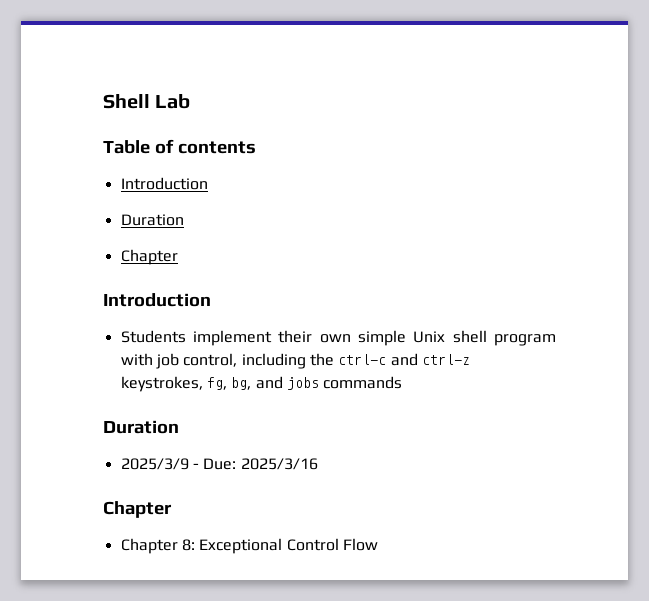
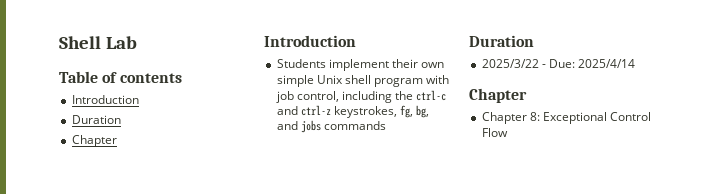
[120,458,189,470] 2025/3/9 -> [481,59,539,68] 2025/3/22
[240,458,318,470] 2025/3/16 -> [577,59,635,68] 2025/4/14

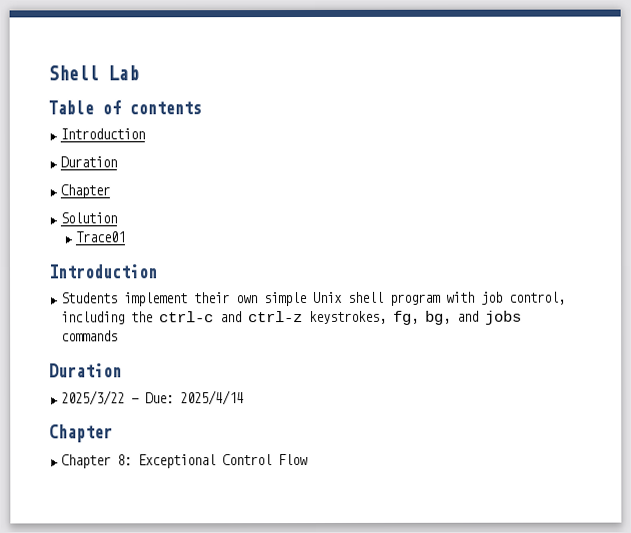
(117, 141) none -> [60,212,118,224] [75,231,126,243] // Solution // Trace01

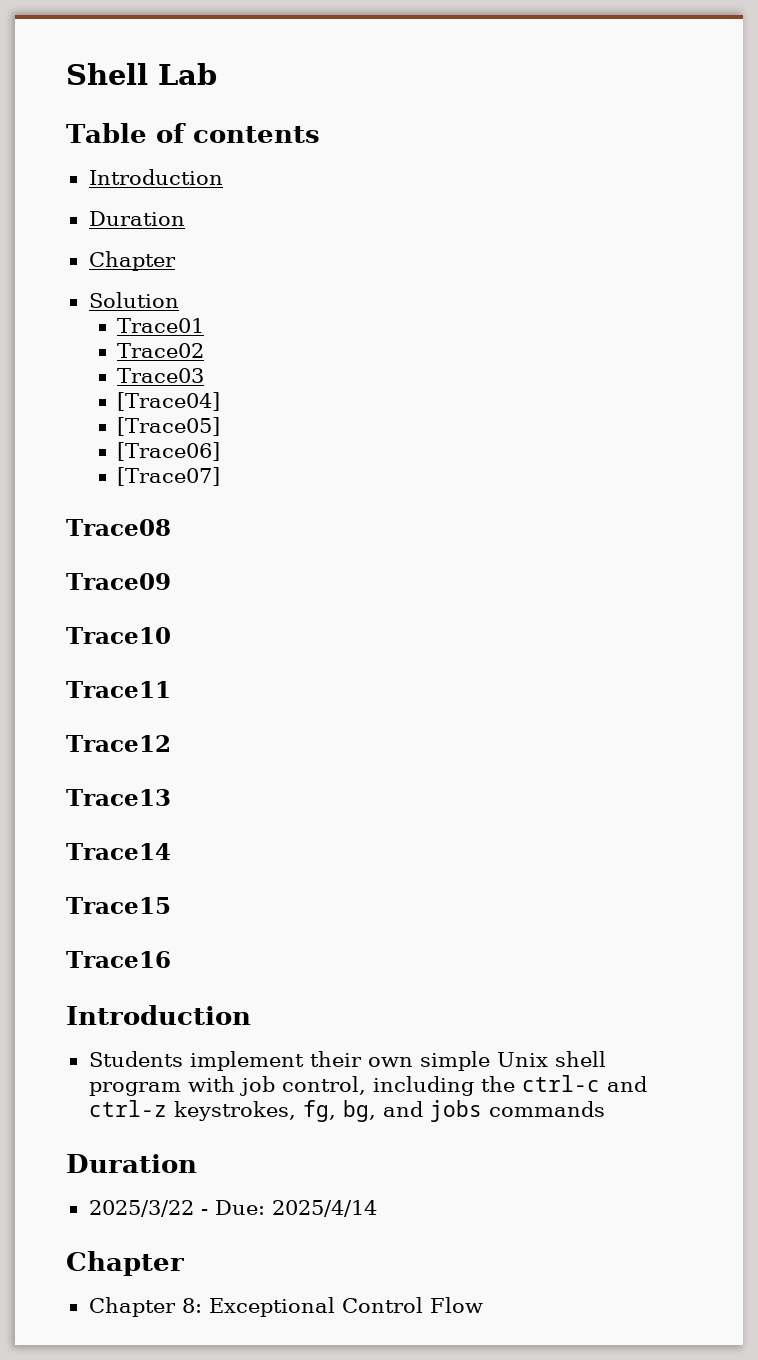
(126, 237) none -> [117,343,205,358] [117,368,205,383] [117,392,221,411] [117,417,221,436] [117,442,221,461] [117,467,221,486] [66,519,171,536] [66,573,171,590] [66,627,171,644] [66,681,171,698] [66,735,171,752] [66,789,171,806] [66,843,171,860] [66,897,171,914] [66,951,171,968] // Trace02 // Trace03 // [Trace04] // [Trace05] // [Trace06] // [Trace07] // Trace08 // Trace09 // Trace10 // Trace11 // Trace12 // Trace13 // Trace14 // Trace15 // Trace16

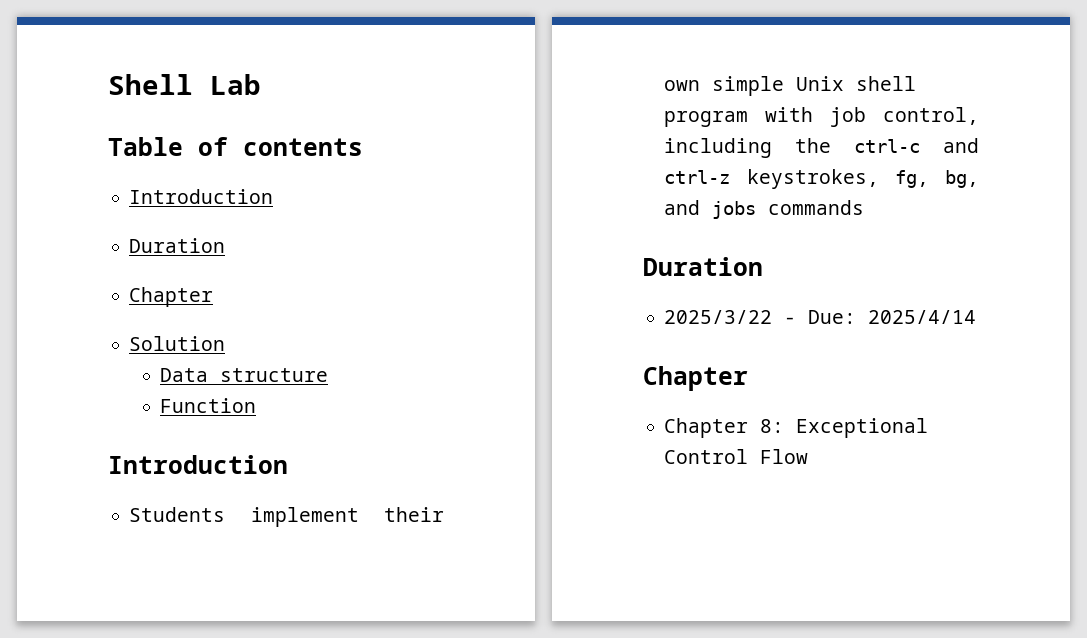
[117,318,205,333] [117,343,205,358] [117,368,205,383] [117,392,221,411] [117,417,221,436] [117,442,221,461] [117,467,221,486] [66,519,171,536] [66,573,171,590] [66,627,171,644] [66,681,171,698] [66,735,171,752] [66,789,171,806] [66,843,171,860] [66,897,171,914] [66,951,171,968] Trace01 // Trace02 // Trace03 // [Trace04] // [Trace05] // [Trace06] // [Trace07] // Trace08 // Trace09 // Trace10 // Trace11 // Trace12 // Trace13 // Trace14 // Trace15 // Trace16 -> [160,368,329,382] [160,398,257,413] Data structure // Function

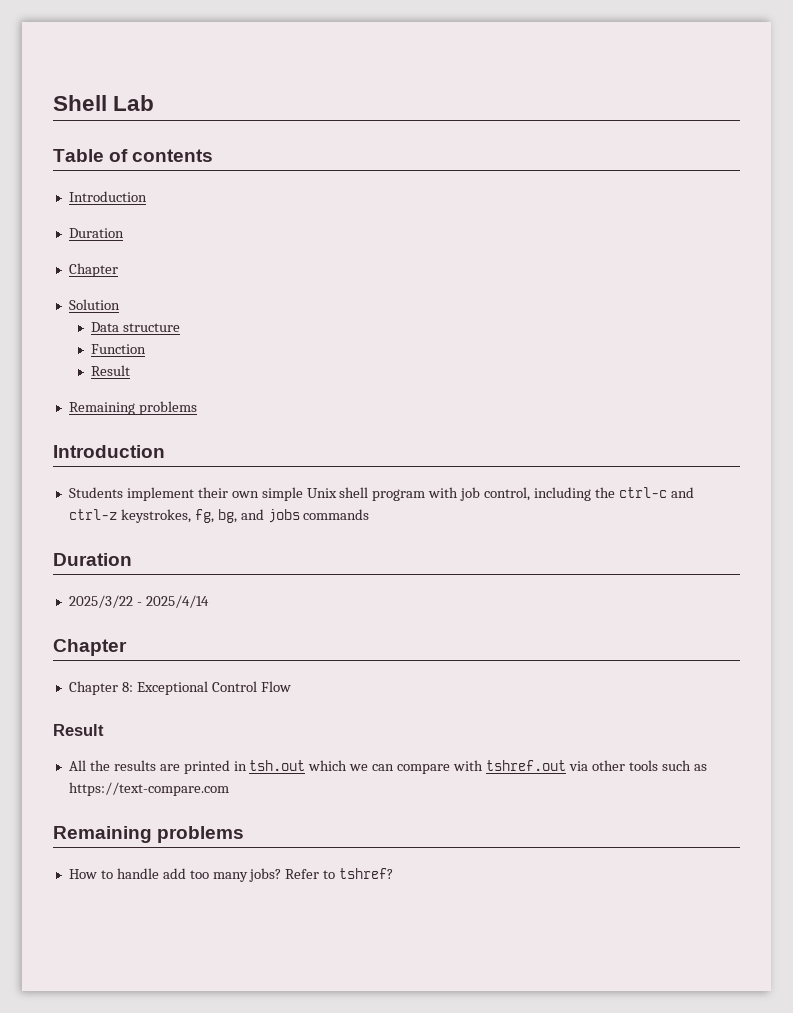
(257, 405) none -> [91,365,131,376] [68,401,197,415] // Result // Remaining problems
[808,310,857,324] Due: -> (142, 604) none
(809, 456) none -> [53,724,104,736] [68,760,707,774] [68,782,229,796] [53,826,245,843] [68,868,394,882] // Result // All the results are printed in tsh.out which we can compare with tshref.out via other tools such as https://text-compare.com // Remaining problems // How to handle add too many jobs? Refer to tshref?

